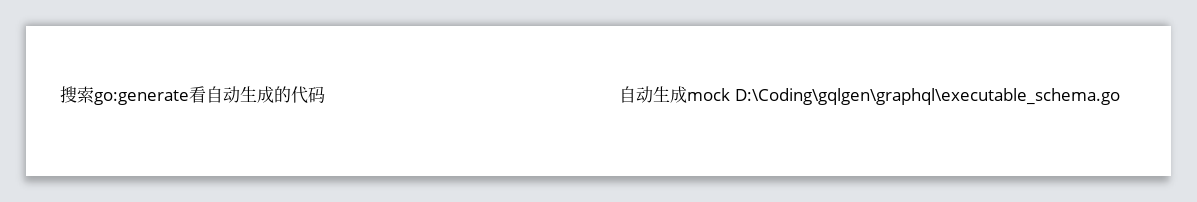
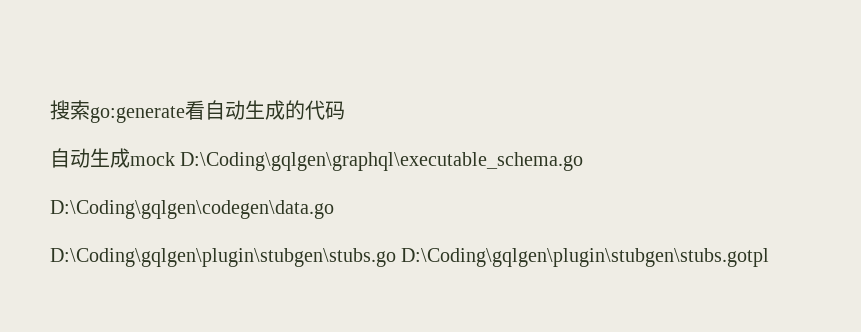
(1120, 96) none -> [50,200,334,219] [50,248,770,267] // D:\Coding\gqlgen\codegen\data.go // D:\Coding\gqlgen\plugin\stubgen\stubs.go D:\Coding\gqlgen\plugin\stubgen\stubs.gotpl

